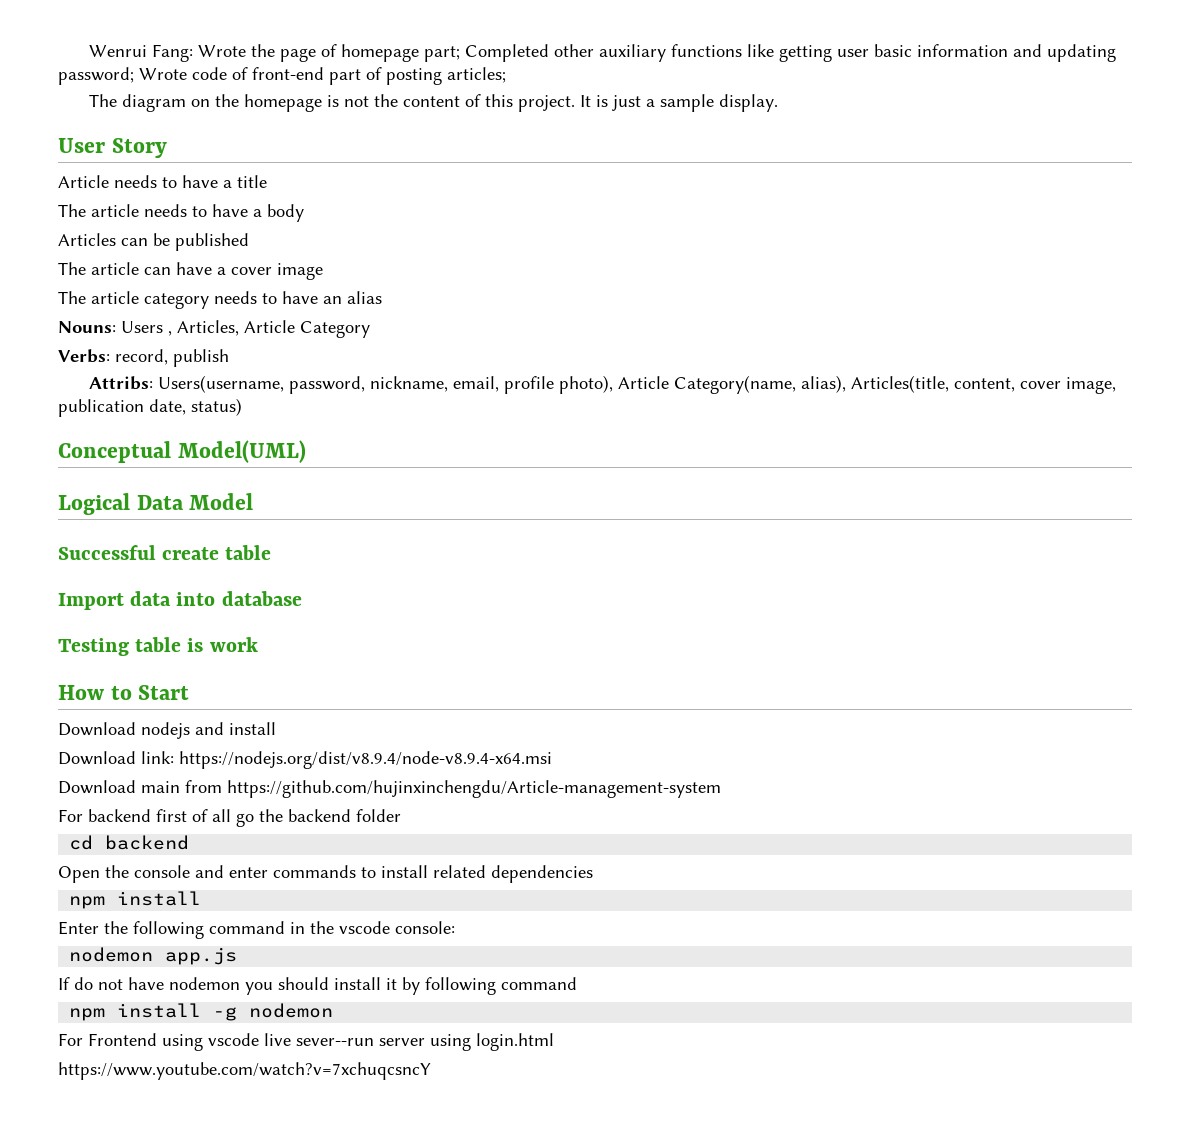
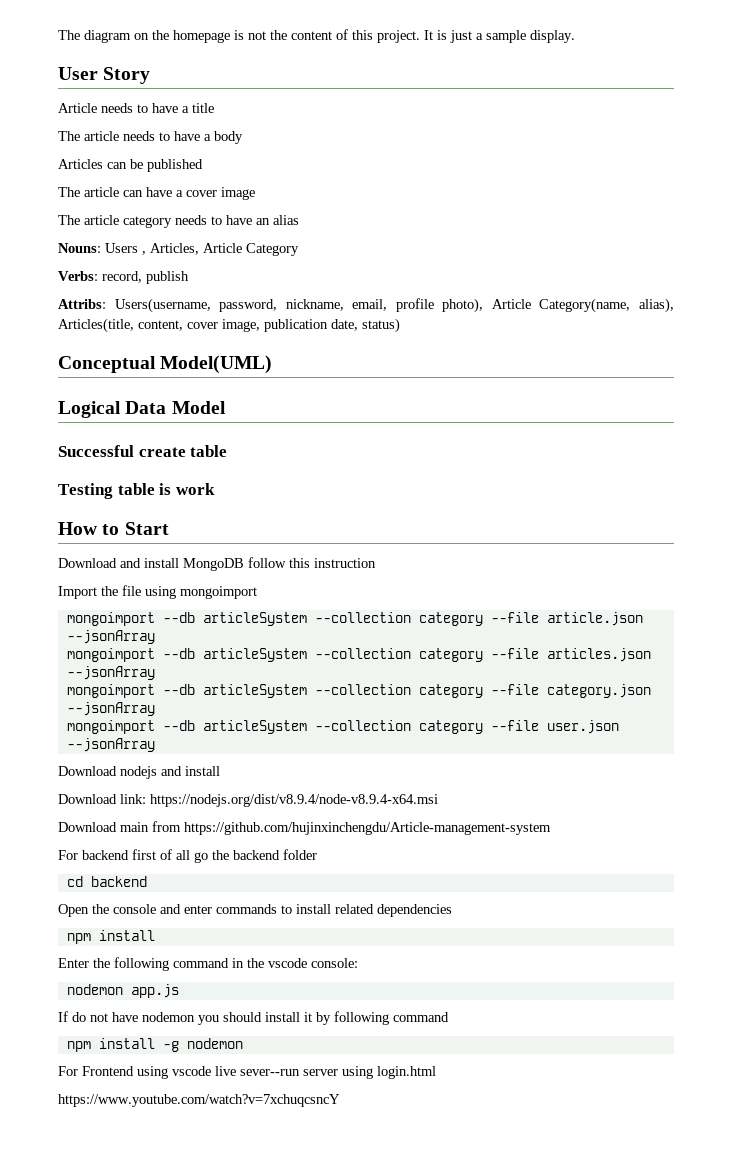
[89,44,1117,62] [58,67,506,85] Wenrui Fang: Wrote the page of homepage part; Completed other auxiliary functions like getting user basic information and updating password; Wrote code of front-end part of posting articles; // -> (58, 35) none
[58,591,302,610] // Import data into database -> (228, 451) none
(190, 692) none -> [58,557,376,571] [58,585,257,599] [66,612,643,626] [66,630,155,644] [66,648,651,662] [66,666,155,680] [66,684,651,698] [66,702,155,716] [66,720,619,734] [66,738,155,752] // Download and install MongoDB follow this instruction // Import the file using mongoimport // mongoimport --db articleSystem --collection category --file article.json --jsonArray // mongoimport --db articleSystem --collection category --file articles.json --jsonArray // mongoimport --db articleSystem --collection category --file category.json --jsonArray // mongoimport --db articleSystem --collection category --file user.json --jsonArray

